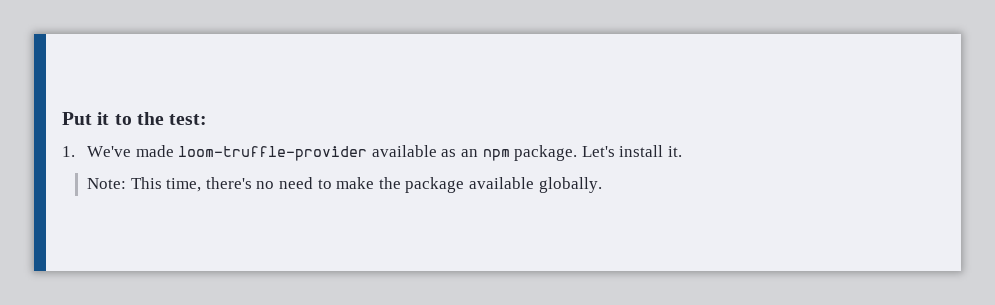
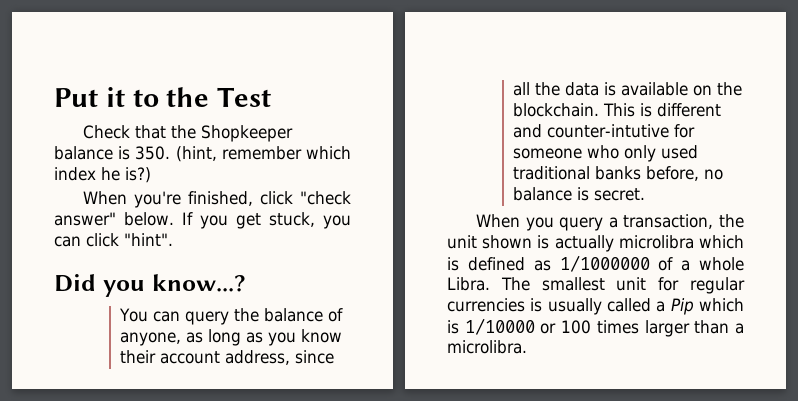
[169,114,208,125] [62,145,683,161] [87,177,602,193] test: // 1. We've made loom-truffle-provider available as an npm package. Let's install it. // Note: This time, there's no need to make the package available globally. -> [217,87,272,107] [82,125,293,142] [54,146,351,162] [54,167,151,183] [82,191,351,208] [54,212,351,229] [54,233,173,247] [54,274,246,297] [119,308,344,325] [120,329,343,346] [120,350,335,365] [513,82,743,96] [513,103,722,117] [513,124,696,138] [513,145,699,162] [513,166,724,181] [513,187,646,201] [475,214,744,231] [447,235,744,252] [447,255,744,272] [447,277,745,294] [447,298,744,315] [447,318,744,337] [447,340,527,354] Test // Check that the Shopkeeper balance is 350. (hint, remember which index he is?) // When you're finished, click "check answer" below. If you get stuck, you can click "hint". // Did you know...? // You can query the balance of anyone, as long as you know their account address, since all the data is available on the blockchain. This is different and counter-intutive for someone who only used traditional banks before, no balance is secret. // When you query a transaction, the unit shown is actually microlibra which is defined as 1/1000000 of a whole Libra. The smallest unit for regular currencies is usually called a Pip which is 1/10000 or 100 times larger than a microlibra.

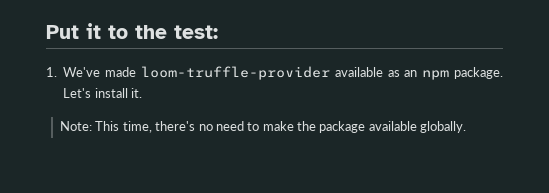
[217,87,272,107] [82,125,293,142] [54,146,351,162] [54,167,151,183] [82,191,351,208] [54,212,351,229] [54,233,173,247] [54,274,246,297] [119,308,344,325] [120,329,343,346] [120,350,335,365] [513,82,743,96] [513,103,722,117] [513,124,696,138] [513,145,699,162] [513,166,724,181] [513,187,646,201] [475,214,744,231] [447,235,744,252] [447,255,744,272] [447,277,745,294] [447,298,744,315] [447,318,744,337] [447,340,527,354] Test // Check that the Shopkeeper balance is 350. (hint, remember which index he is?) // When you're finished, click "check answer" below. If you get stuck, you can click "hint". // Did you know...? // You can query the balance of anyone, as long as you know their account address, since all the data is available on the blockchain. This is different and counter-intutive for someone who only used traditional banks before, no balance is secret. // When you query a transaction, the unit shown is actually microlibra which is defined as 1/1000000 of a whole Libra. The smallest unit for regular currencies is usually called a Pip which is 1/10000 or 100 times larger than a microlibra. -> [174,25,218,39] [46,66,503,80] [63,88,142,98] [60,121,467,133] test: // 1. We've made loom-truffle-provider available as an npm package. Let's install it. // Note: This time, there's no need to make the package available globally.

